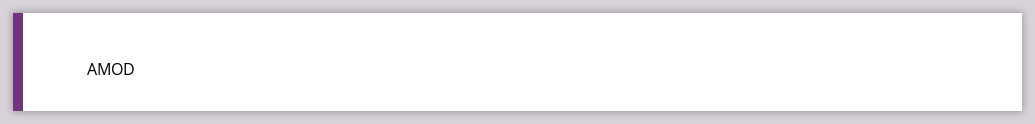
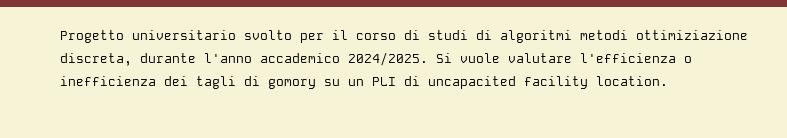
[87,63,135,75] AMOD -> [60,30,748,43] [60,52,692,66] [60,76,668,89] Progetto universitario svolto per il corso di studi di algoritmi metodi ottimiziazione discreta, durante l'anno accademico 2024/2025. Si vuole valutare l'efficienza o inefficienza dei tagli di gomory su un PLI di uncapacited facility location.

